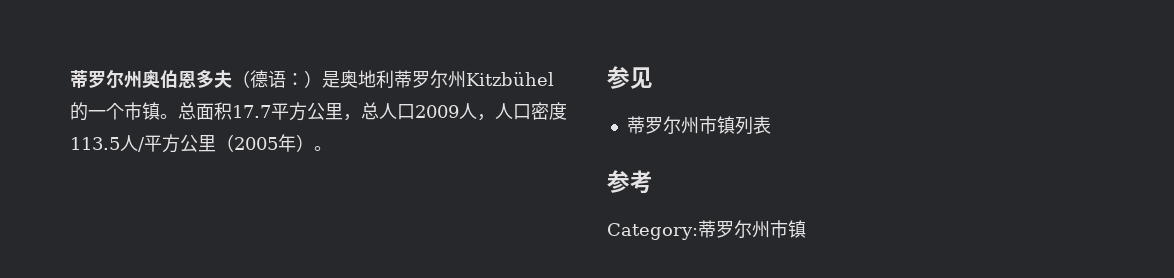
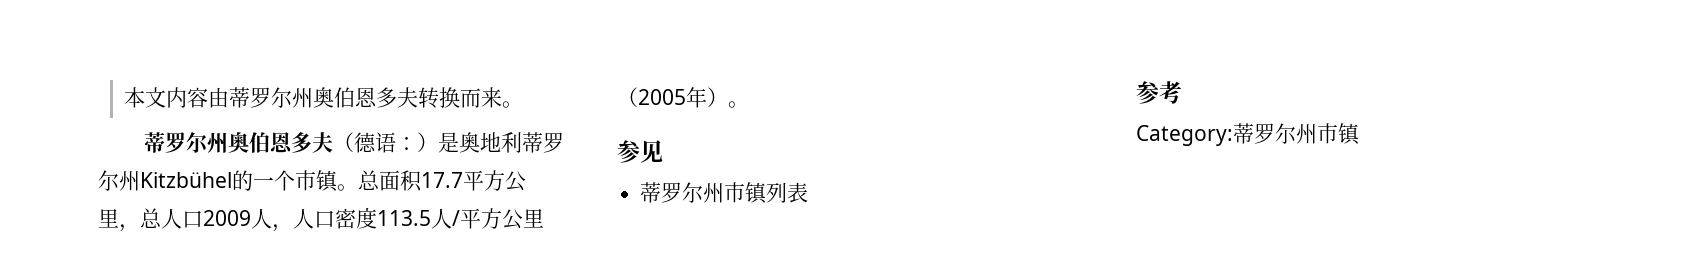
(70, 79) none -> [124,87,524,109] 本文内容由蒂罗尔州奥伯恩多夫转换而来。 //

